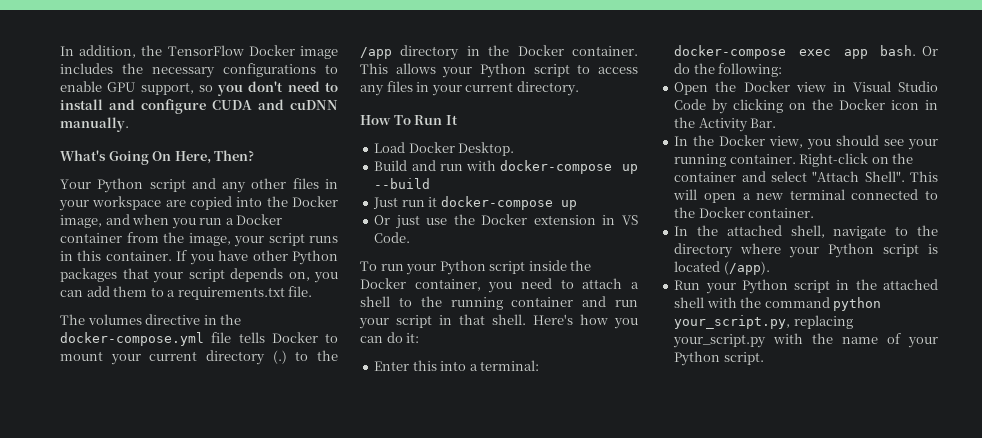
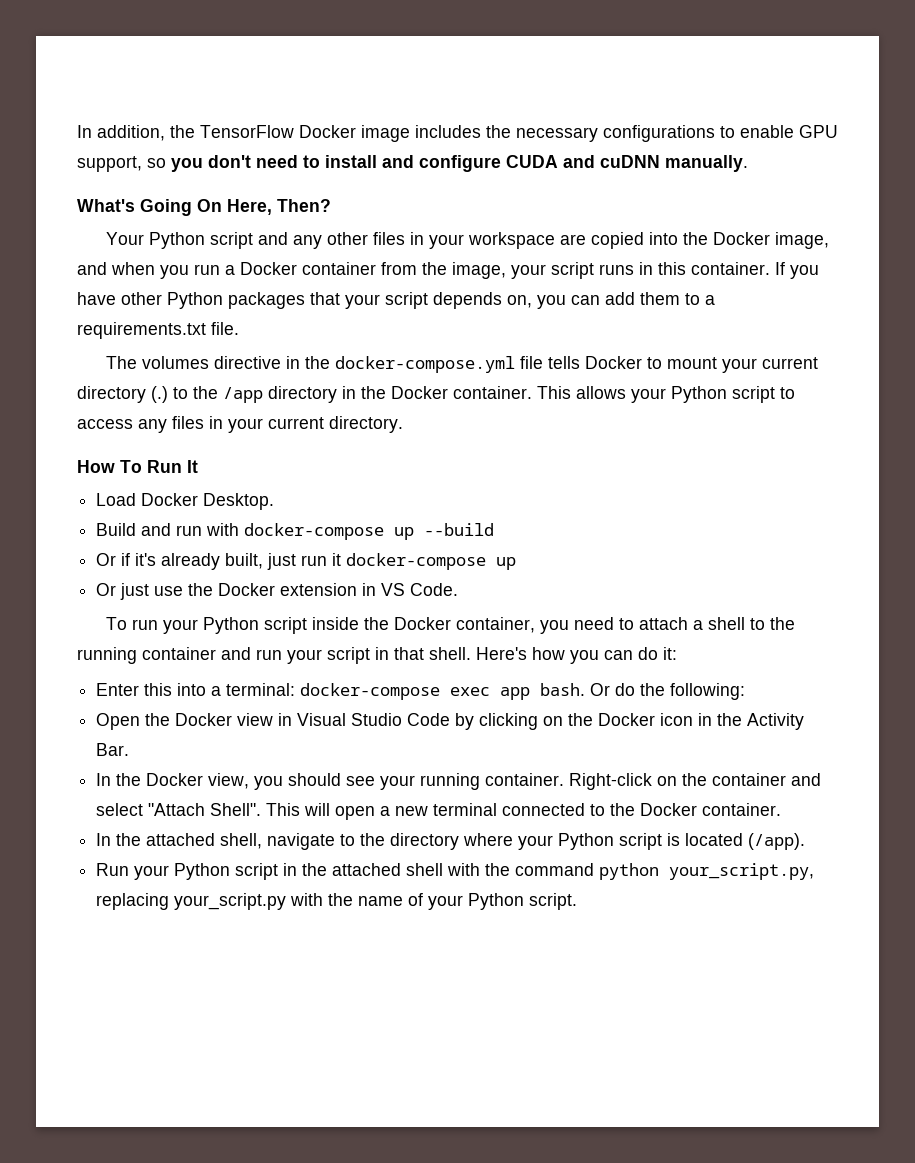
[373,197,399,209] Just -> [96,553,297,570] Or if it's already built, just

